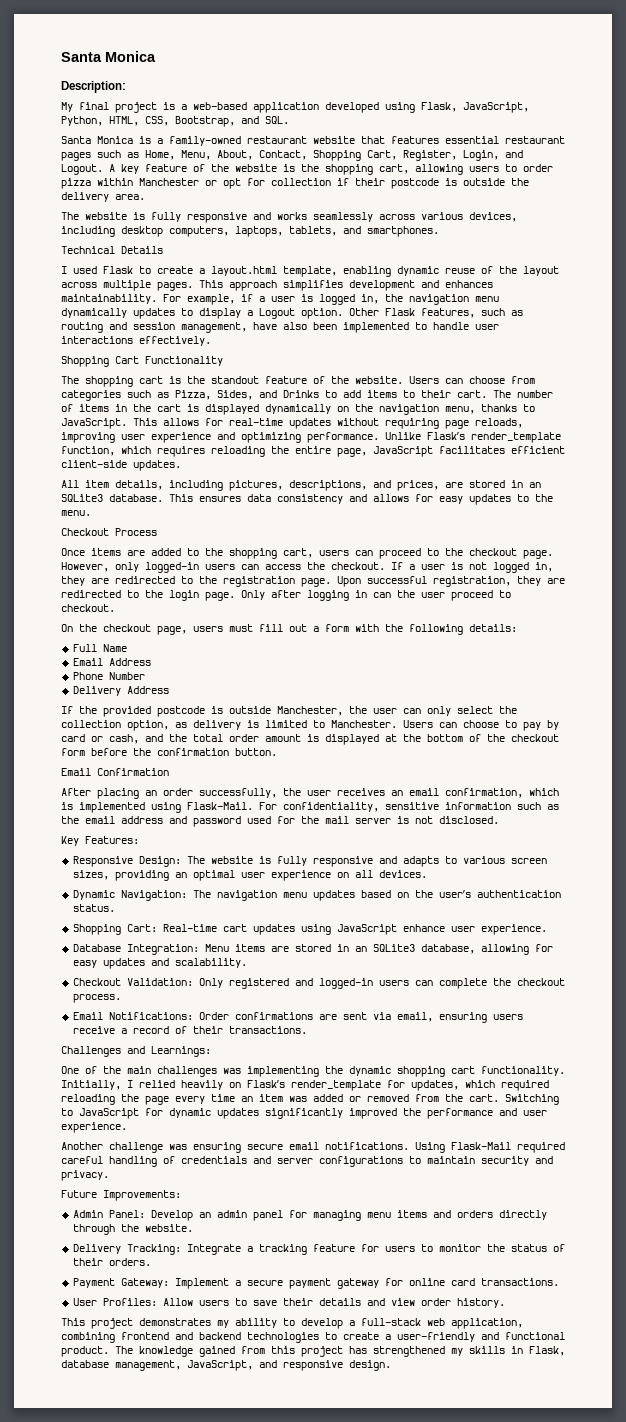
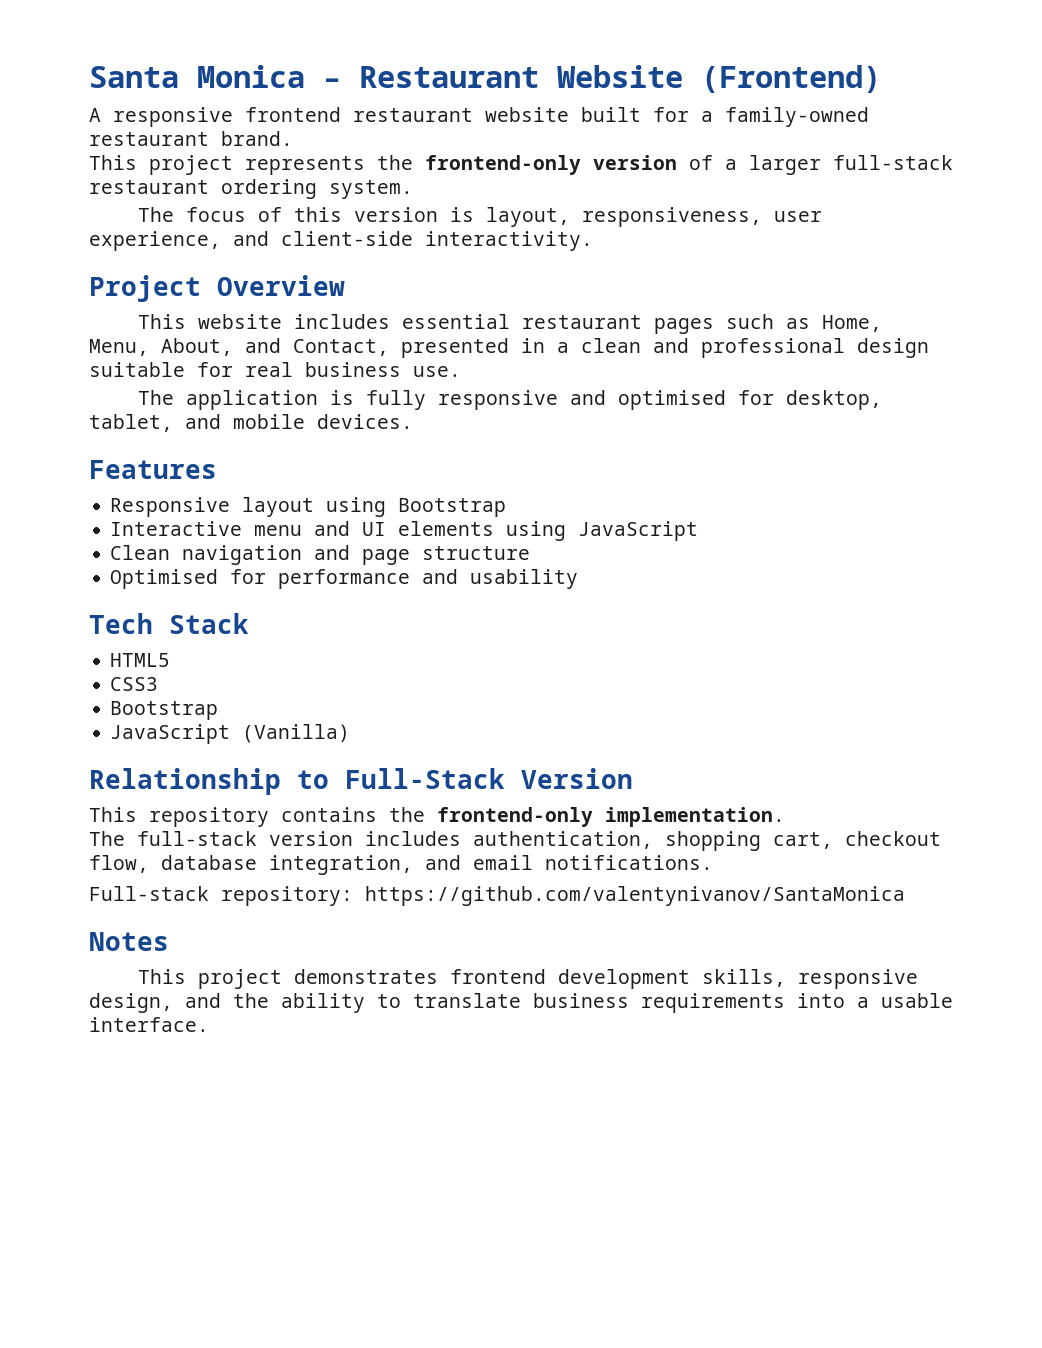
[61,51,156,62] [61,81,126,93] [61,102,529,113] [61,116,289,127] [61,136,439,146] Santa Monica // Description: // My final project is a web-based application developed using Flask, JavaScript, Python, HTML, CSS, Bootstrap, and SQL. // Santa Monica is a family-owned restaurant website that features -> [89,65,881,93] [89,107,869,127] [89,131,293,146] [89,155,953,175] [89,179,413,199] [137,207,822,227] [89,231,593,251] [89,275,345,302] [137,314,390,329] Santa Monica – Restaurant Website (Frontend) // A responsive frontend restaurant website built for a family-owned restaurant brand. // This project represents the frontend-only version of a larger full-stack restaurant ordering system. // The focus of this version is layout, responsiveness, user experience, and client-side interactivity. // Project Overview // This website includes
[259,150,523,161] [61,164,553,175] [61,178,529,189] [61,192,145,202] [61,212,517,223] [61,226,439,237] [61,246,163,254] [61,266,559,277] [61,280,493,291] [61,294,499,305] [61,308,523,319] [61,322,499,333] [61,336,211,346] [61,356,223,367] [61,376,535,387] [61,390,553,401] [61,404,535,415] [61,418,523,429] [61,432,561,443] [61,446,565,457] [61,460,181,471] [61,480,541,491] [61,494,553,505] [61,510,91,516] [61,528,157,536] [61,548,553,559] [61,562,553,573] [61,576,565,587] [61,590,511,601] [61,604,115,612] [61,624,517,635] [72,644,127,652] [72,658,151,666] [72,672,145,680] [72,686,169,696] [61,706,517,717] [61,720,559,731] [61,734,559,745] [61,748,277,756] [61,768,169,776] [61,788,559,799] [61,802,559,813] [61,816,499,827] [61,836,139,846] [72,856,547,867] [72,870,427,881] [72,890,561,901] [72,904,115,912] [72,924,547,935] [72,944,553,955] [72,958,247,969] [72,978,565,989] [72,994,121,1003] [72,1012,523,1023] [72,1026,307,1034] [61,1046,211,1057] [61,1066,565,1077] [61,1080,549,1091] [61,1094,559,1105] [61,1108,547,1119] [61,1122,127,1133] [61,1142,565,1153] [61,1156,553,1167] [61,1170,109,1181] [61,1190,181,1201] [72,1210,547,1221] [72,1224,193,1235] [72,1244,565,1255] [72,1258,151,1266] [72,1278,559,1289] [72,1298,505,1308] [61,1318,523,1329] [61,1332,565,1343] [61,1346,565,1357] [61,1360,391,1371] Contact, Shopping Cart, Register, Login, and Logout. A key feature of the website is the shopping cart, allowing users to order pizza within Manchester or opt for collection if their postcode is outside the delivery area. // The website is fully responsive and works seamlessly across various devices, including desktop computers, laptops, tablets, and smartphones. // Technical Details // I used Flask to create a layout.html template, enabling dynamic reuse of the layout across multiple pages. This approach simplifies development and enhances maintainability. For example, if a user is logged in, the navigation menu dynamically updates to display a Logout option. Other Flask features, such as routing and session management, have also been implemented to handle user interactions effectively. // Shopping Cart Functionality // The shopping cart is the standout feature of the website. Users can choose from categories such as Pizza, Sides, and Drinks to add items to their cart. The number of items in the cart is displayed dynamically on the navigation menu, thanks to JavaScript. This allows for real-time updates without requiring page reloads, improving user experience and optimizing performance. Unlike Flask’s render_template function, which requires reloading the entire page, JavaScript facilitates efficient client-side updates. // All item details, including pictures, descriptions, and prices, are stored in an SQLite3 database. This ensures data consistency and allows for easy updates to the menu. // Checkout Process // Once items are added to the shopping cart, users can proceed to the checkout page. However, only logged-in users can access the checkout. If a user is not logged in, they are redirected to the registration page. Upon successful registration, they are redirected to the login page. Only after logging in can the user proceed to checkout. // On the checkout page, users must fill out a form with the following details: // Full Name // Email Address // Phone Number // Delivery Address // If the provided postcode is outside Manchester, the user can only select the collection option, as delivery is limited to Manchester. Users can choose to pay by card or cash, and the total order amount is displayed at the bottom of the checkout form before the confirmation button. // Email Confirmation // After placing an order successfully, the user receives an email confirmation, which is implemented using Flask-Mail. For confidentiality, sensitive information such as the email address and password used for the mail server is not disclosed. // Key Features: // Responsive Design: The website is fully responsive and adapts to various screen sizes, providing an optimal user experience on all devices. // Dynamic Navigation: The navigation menu updates based on the user’s authentication status. // Shopping Cart: Real-time cart updates using JavaScript enhance user experience. // Database Integration: Menu items are stored in an SQLite3 database, allowing for easy updates and scalability. // Checkout Validation: Only registered and logged-in users can complete the checkout process. // Email Notifications: Order confirmations are sent via email, ensuring users receive a record of their transactions. // Challenges and Learnings: // One of the main challenges was implementing the dynamic shopping cart functionality. Initially, I relied heavily on Flask’s render_template for updates, which required reloading the page every time an item was added or removed from the cart. Switching to JavaScript for dynamic updates significantly improved the performance and user experience. // Another challenge was ensuring secure email notifications. Using Flask-Mail required careful handling of credentials and server configurations to maintain security and privacy. // Future Improvements: // Admin Panel: Develop an admin panel for managing menu items and orders directly through the website. // Delivery Tracking: Integrate a tracking feature for users to monitor the status of their orders. // Payment Gateway: Implement a secure payment gateway for online card transactions. // User Profiles: Allow users to save their details and view order history. // This project demonstrates my ability to develop a full-stack web application, combining frontend and backend technologies to create a user-friendly and functional product. The knowledge gained from this project has strengthened my skills in Flask, database management, JavaScript, and responsive design. -> [245,338,929,358] [89,362,461,377] [137,390,882,410] [89,414,413,432] [89,460,217,479] [110,497,507,517] [110,521,699,541] [110,545,531,565] [110,569,579,589] [89,613,249,634] [110,653,171,667] [110,677,159,691] [110,701,219,720] [110,724,351,744] [89,768,633,795] [89,807,785,827] [89,831,941,851] [89,855,713,875] [89,886,905,906] [89,932,169,951] [137,969,918,989] [89,993,953,1013] [89,1017,209,1032] and Contact, presented in a clean and professional design suitable for real business use. // The application is fully responsive and optimised for desktop, tablet, and mobile devices. // Features // Responsive layout using Bootstrap // Interactive menu and UI elements using JavaScript // Clean navigation and page structure // Optimised for performance and usability // Tech Stack // HTML5 // CSS3 // Bootstrap // JavaScript (Vanilla) // Relationship to Full-Stack Version // This repository contains the frontend-only implementation. // The full-stack version includes authentication, shopping cart, checkout flow, database integration, and email notifications. // Full-stack repository: https://github.com/valentynivanov/SantaMonica // Notes // This project demonstrates frontend development skills, responsive design, and the ability to translate business requirements into a usable interface.

